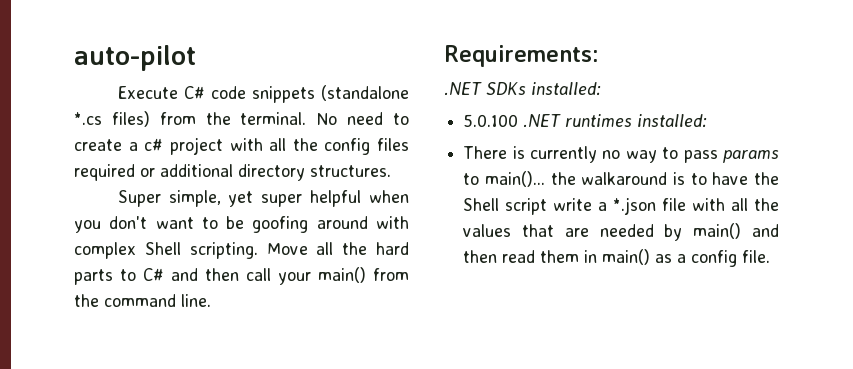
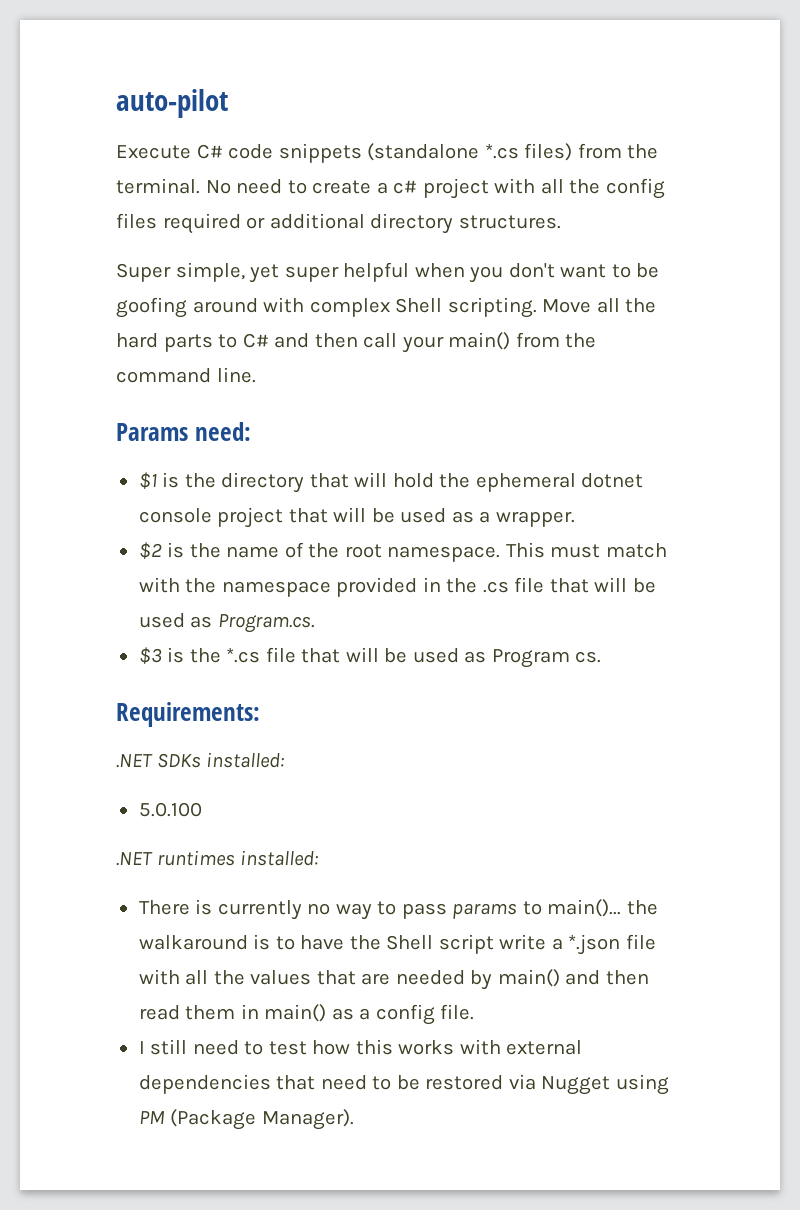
(211, 300) none -> [116,422,251,441] [138,472,644,493] [138,507,575,528] [138,542,667,562] [138,577,656,597] [138,613,315,633] [138,647,602,668] // Params need: // $1 is the directory that will hold the ephemeral dotnet console project that will be used as a wrapper. // $2 is the name of the root namespace. This must match with the namespace provided in the .cs file that will be used as Program.cs. // $3 is the *.cs file that will be used as Program cs.
(519, 120) none -> (202, 809) //
(771, 256) none -> [138,1039,583,1055] [138,1074,669,1095] [138,1109,354,1130] // I still need to test how this works with external dependencies that need to be restored via Nugget using PM (Package Manager).

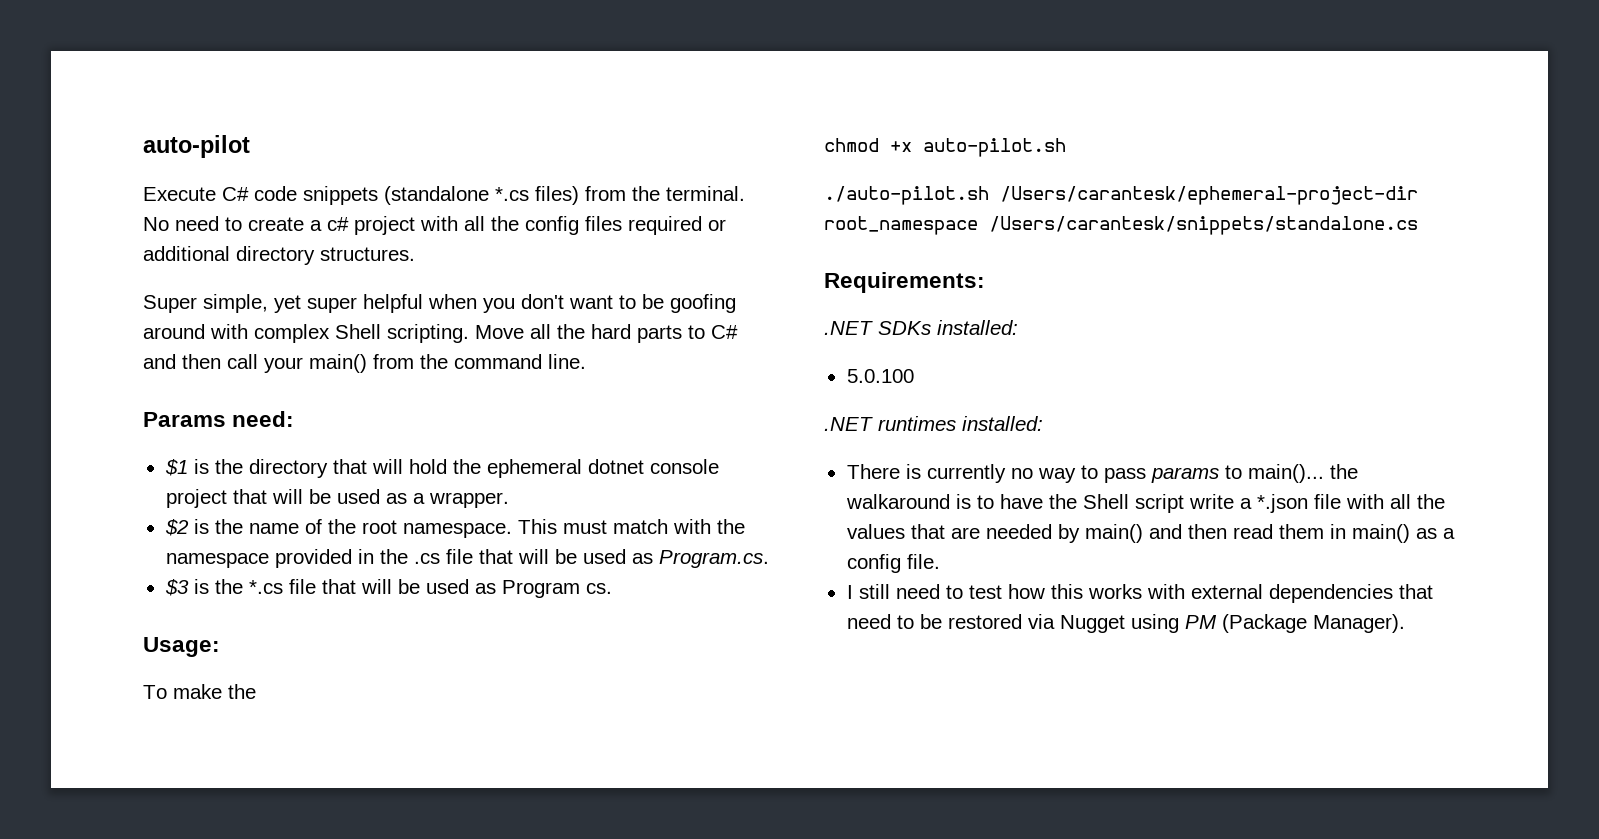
(602, 657) none -> [143,637,220,657] [143,684,256,699] [824,138,1066,157] [824,186,1418,205] [824,216,1418,235] // Usage: // To make the // chmod +x auto-pilot.sh // ./auto-pilot.sh /Users/carantesk/ephemeral-project-dir root_namespace /Users/carantesk/snippets/standalone.cs

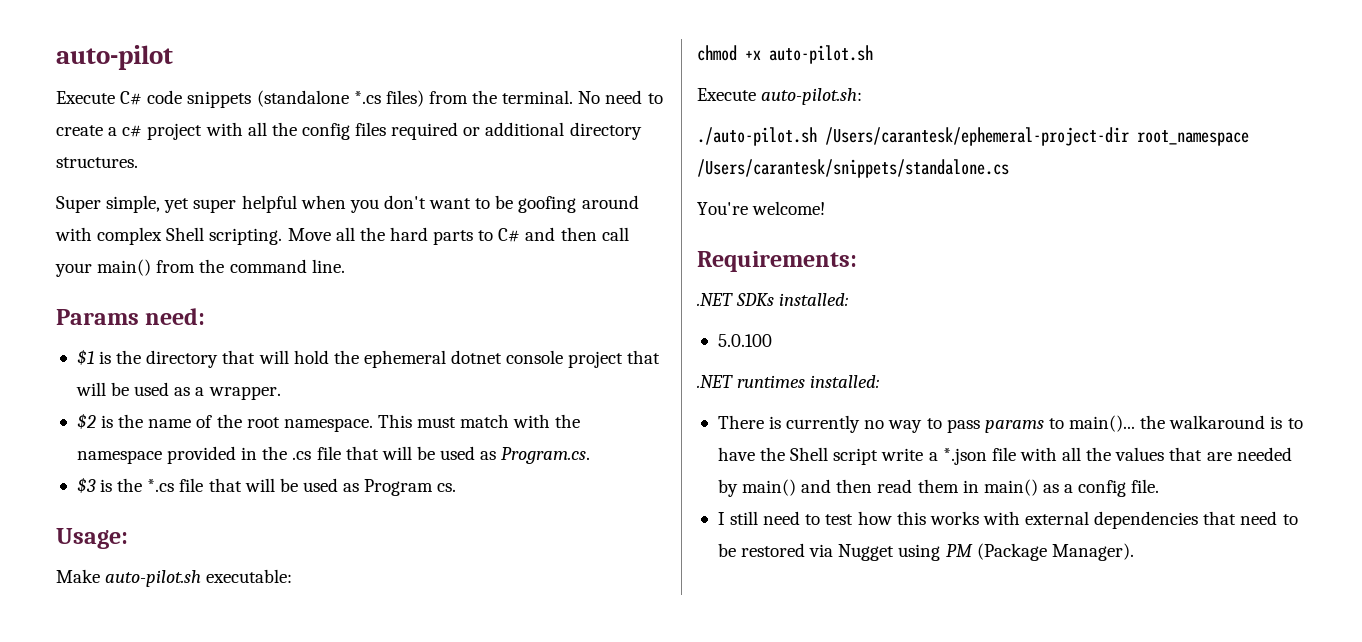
[143,684,256,699] To make the -> [56,569,293,587] Make auto-pilot.sh executable:
(1066, 147) none -> [697,88,863,105] // Execute auto-pilot.sh:
(1418, 225) none -> [697,201,826,215] // You're welcome!

